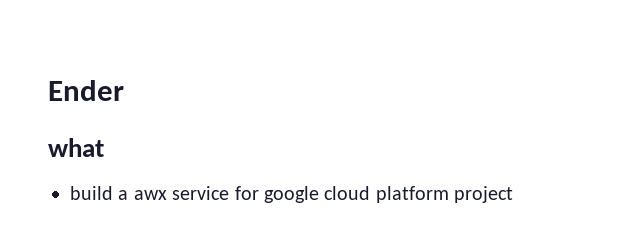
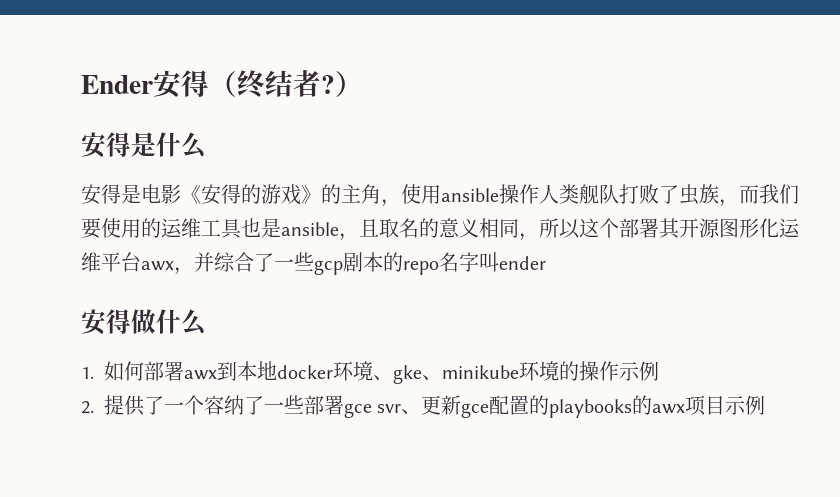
[48,138,104,157] [70,186,514,203] // what // build a awx service for google cloud platform project -> [153,70,363,98] [81,132,207,159] [81,184,799,207] [81,218,800,241] [81,252,546,275] [81,309,207,336] [81,361,659,384] [81,395,766,418] 安得（终结者?） // 安得是什么 // 安得是电影《安得的游戏》的主角，使用ansible操作人类舰队打败了虫族，而我们要使用的运维工具也是ansible，且取名的意义相同，所以这个部署其开源图形化运维平台awx，并综合了一些gcp剧本的repo名字叫ender // 安得做什么 // 1.如何部署awx到本地docker环境、gke、minikube环境的操作示例 // 2.提供了一个容纳了一些部署gce svr、更新gce配置的playbooks的awx项目示例

